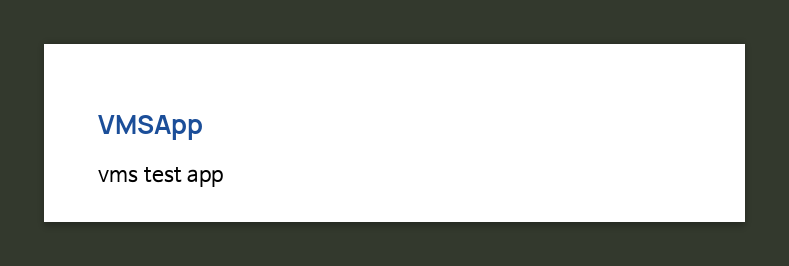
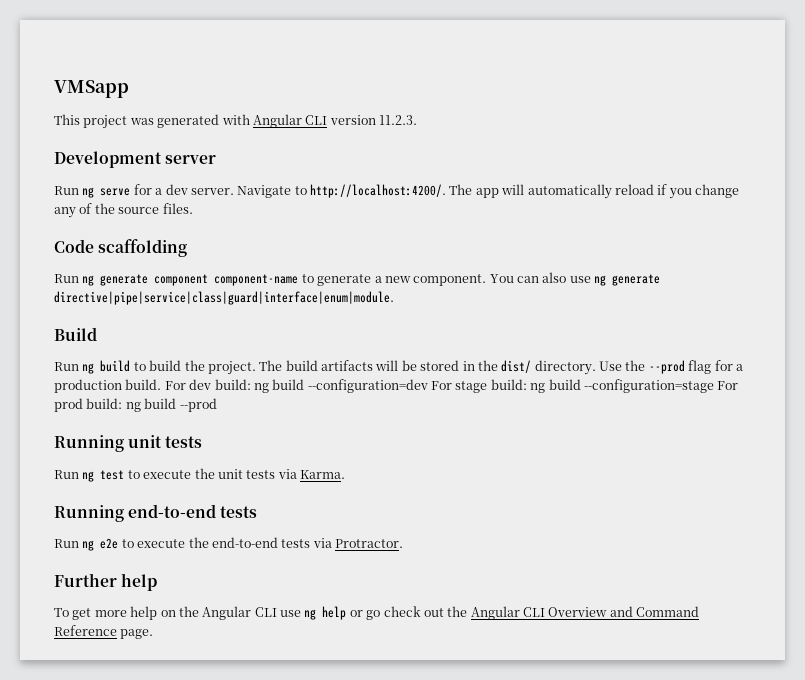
[98,115,203,140] [98,167,224,187] VMSApp // vms test app -> [54,80,129,98] [54,114,417,129] [54,151,217,168] [54,184,739,199] [54,203,193,218] [54,239,188,257] [54,272,661,286] [54,291,394,305] [54,327,97,341] [54,360,743,375] [54,379,739,393] [54,398,217,412] [54,435,203,452] [54,468,345,482] [54,504,258,522] [54,537,403,551] [54,573,158,591] [54,606,700,620] [54,625,154,639] VMSapp // This project was generated with Angular CLI version 11.2.3. // Development server // Run ng serve for a dev server. Navigate to http://localhost:4200/. The app will automatically reload if you change any of the source files. // Code scaffolding // Run ng generate component component-name to generate a new component. You can also use ng generate directive|pipe|service|class|guard|interface|enum|module. // Build // Run ng build to build the project. The build artifacts will be stored in the dist/ directory. Use the --prod flag for a production build. For dev build: ng build --configuration=dev For stage build: ng build --configuration=stage For prod build: ng build --prod // Running unit tests // Run ng test to execute the unit tests via Karma. // Running end-to-end tests // Run ng e2e to execute the end-to-end tests via Protractor. // Further help // To get more help on the Angular CLI use ng help or go check out the Angular CLI Overview and Command Reference page.

